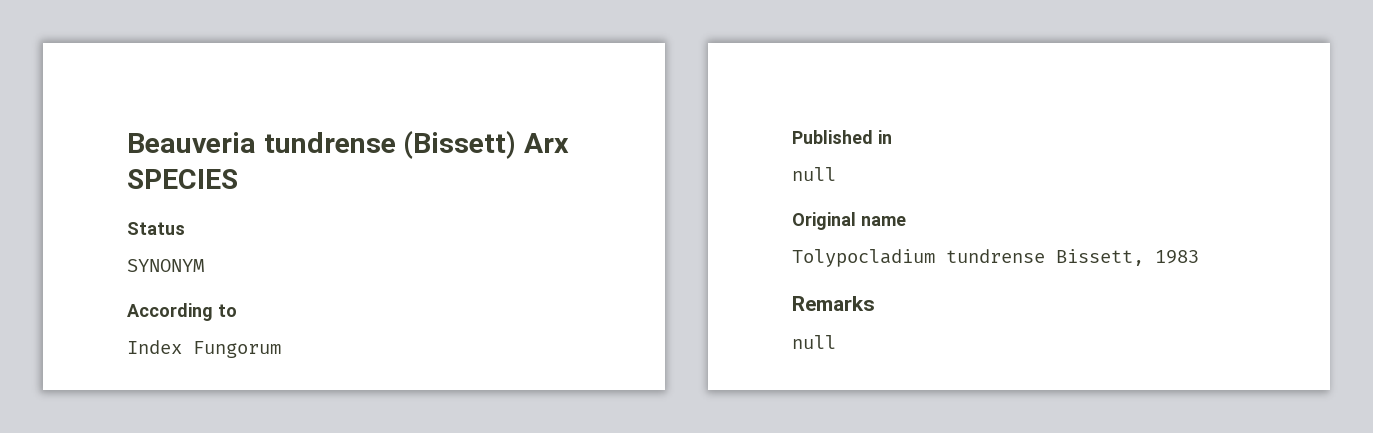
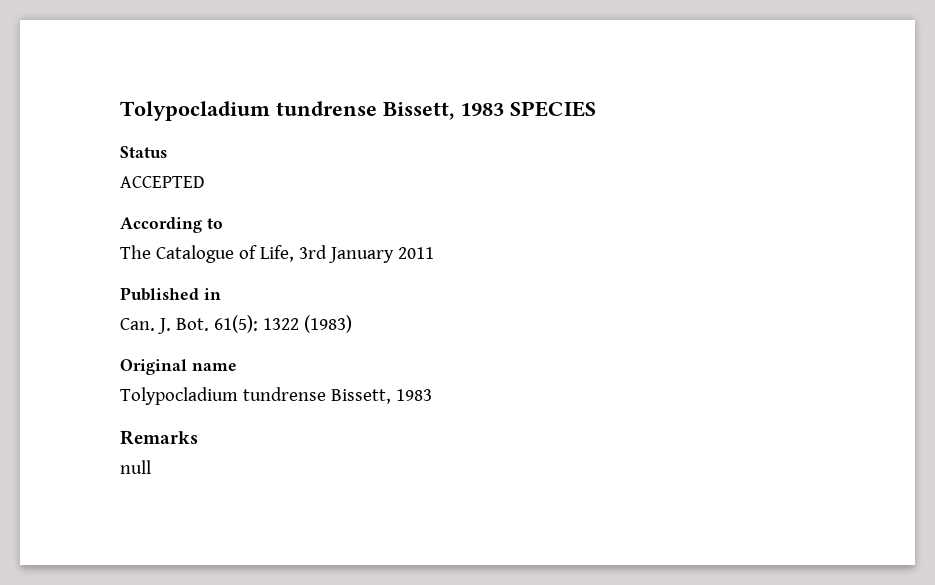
[127,130,570,159] Beauveria tundrense (Bissett) Arx -> [120,101,504,121] Tolypocladium tundrense Bissett, 1983
[127,259,204,272] SYNONYM -> [120,176,205,188] ACCEPTED
[127,340,281,358] [792,130,892,144] [792,167,836,181] Index Fungorum // Published in // null -> [120,245,434,263] [120,287,221,301] [120,315,352,334] The Catalogue of Life, 3rd January 2011 // Published in // Can. J. Bot. 61(5): 1322 (1983)

